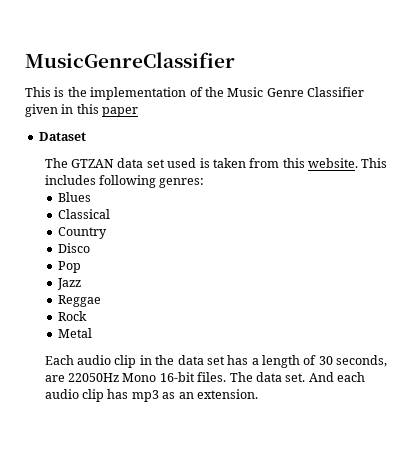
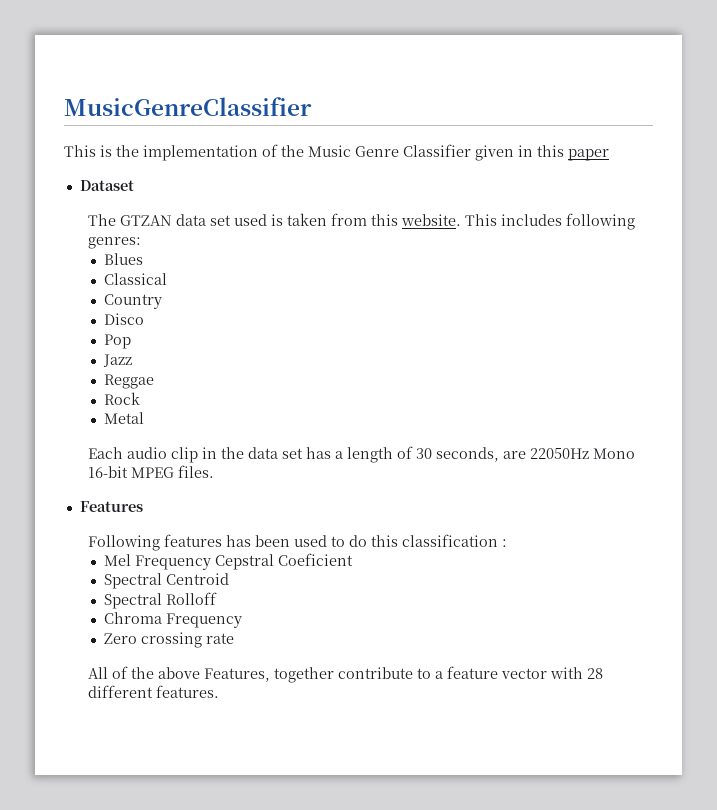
(195, 377) none -> [131,467,175,478] MPEG
[229,372,365,382] [44,389,258,402] The data set. And each audio clip has mp3 as an extension. -> [79,501,143,512] [88,534,508,551] [104,553,354,570] [104,573,230,589] [104,592,218,609] [104,612,243,628] [104,632,235,648] [88,666,604,683] [88,685,220,698] // Features // Following features has been used to do this classification : // Mel Frequency Cepstral Coeficient // Spectral Centroid // Spectral Rolloff // Chroma Frequency // Zero crossing rate // All of the above Features, together contribute to a feature vector with 28 different features.

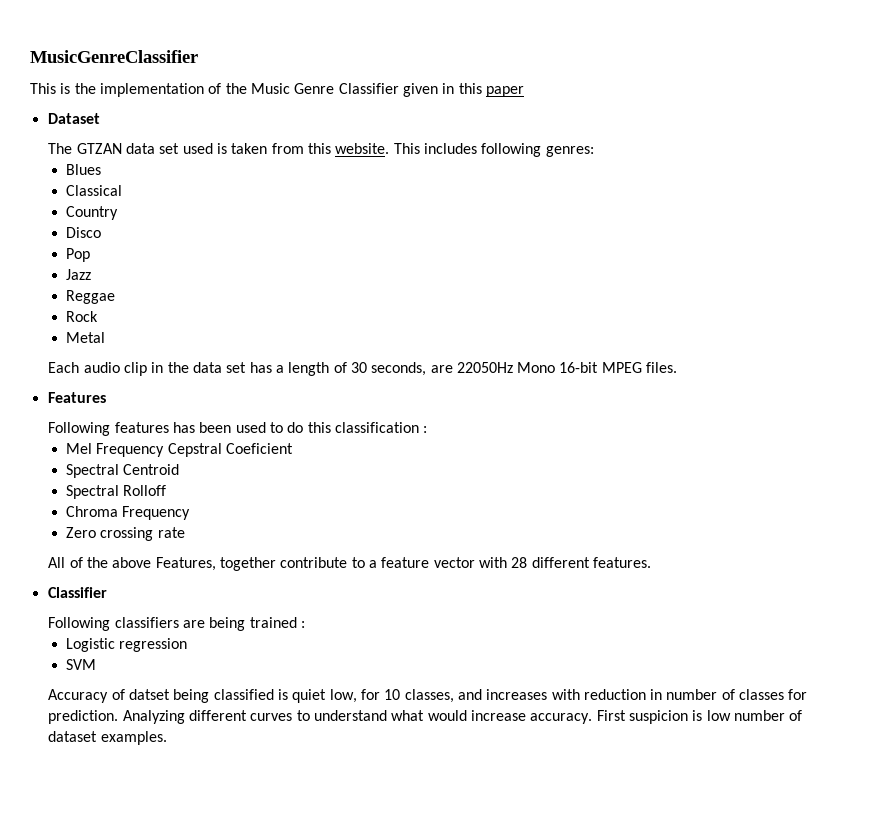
(220, 691) none -> [47,587,107,598] [48,617,305,631] [65,638,188,652] [65,659,96,670] [48,689,808,703] [48,710,803,724] [48,731,167,745] // Classifier // Following classifiers are being trained : // Logistic regression // SVM // Accuracy of datset being classified is quiet low, for 10 classes, and increases with reduction in number of classes for prediction. Analyzing different curves to understand what would increase accuracy. First suspicion is low number of dataset examples.

